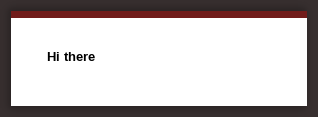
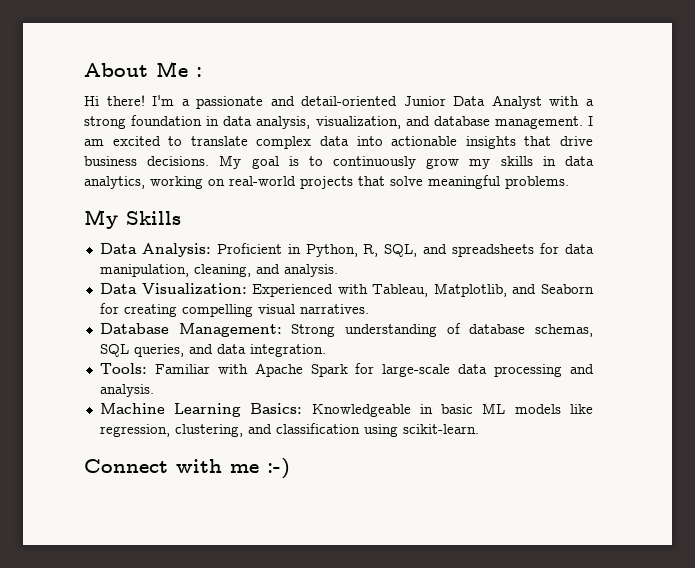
[47,52,95,61] Hi there -> [84,61,202,77] [84,95,594,109] [84,115,593,129] [84,136,594,149] [84,155,594,169] [84,175,569,189] [84,209,181,229] [99,243,594,257] [99,264,338,277] [99,283,594,297] [99,303,369,317] [99,323,593,337] [99,344,326,357] [99,363,594,377] [99,384,154,397] [99,403,594,417] [99,423,479,437] [84,458,290,479] About Me : // Hi there! I'm a passionate and detail-oriented Junior Data Analyst with a strong foundation in data analysis, visualization, and database management. I am excited to translate complex data into actionable insights that drive business decisions. My goal is to continuously grow my skills in data analytics, working on real-world projects that solve meaningful problems. // My Skills // Data Analysis: Proficient in Python, R, SQL, and spreadsheets for data manipulation, cleaning, and analysis. // Data Visualization: Experienced with Tableau, Matplotlib, and Seaborn for creating compelling visual narratives. // Database Management: Strong understanding of database schemas, SQL queries, and data integration. // Tools: Familiar with Apache Spark for large-scale data processing and analysis. // Machine Learning Basics: Knowledgeable in basic ML models like regression, clustering, and classification using scikit-learn. // Connect with me :-)

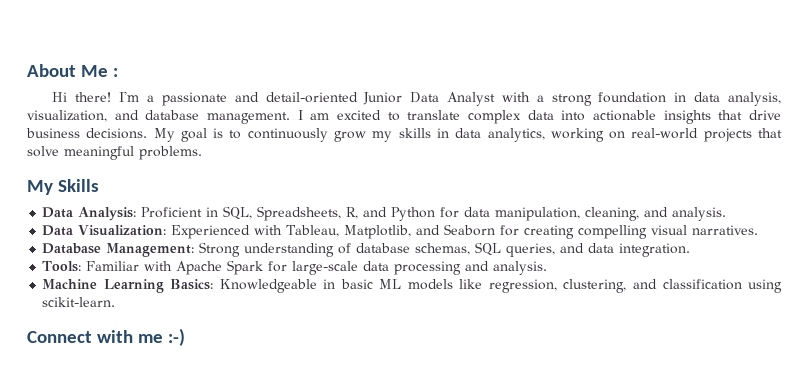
[305,244,535,257] Python, R, SQL, and spreadsheets -> [223,206,436,221] SQL, Spreadsheets, R, and Python

